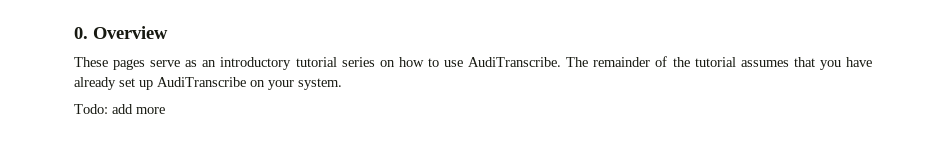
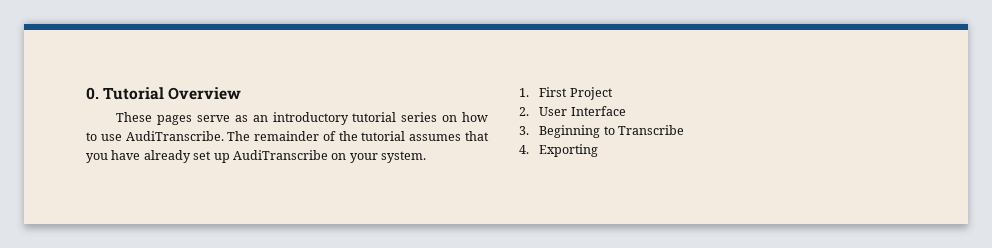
(88, 33) none -> [103,87,165,100] Tutorial
[74,104,165,114] Todo: add more -> [519,87,613,100] [519,106,626,116] [519,125,684,138] [519,144,599,157] 1. First Project // 2. User Interface // 3. Beginning to Transcribe // 4. Exporting

